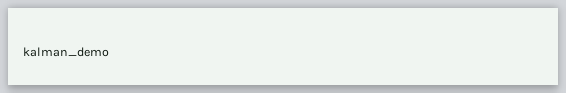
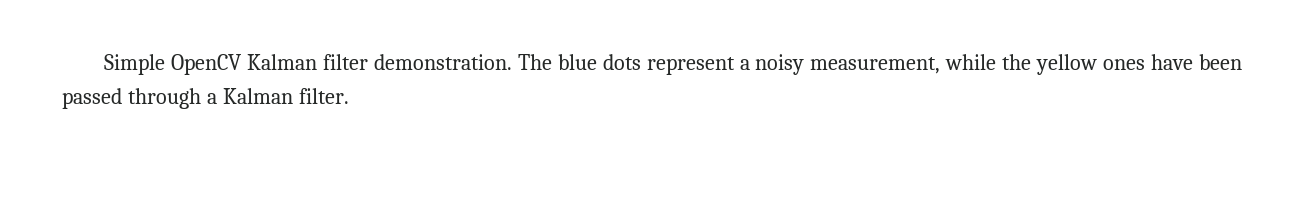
[23,47,109,57] kalman_demo -> [104,54,1243,75] [62,88,349,109] Simple OpenCV Kalman filter demonstration. The blue dots represent a noisy measurement, while the yellow ones have been passed through a Kalman filter.

